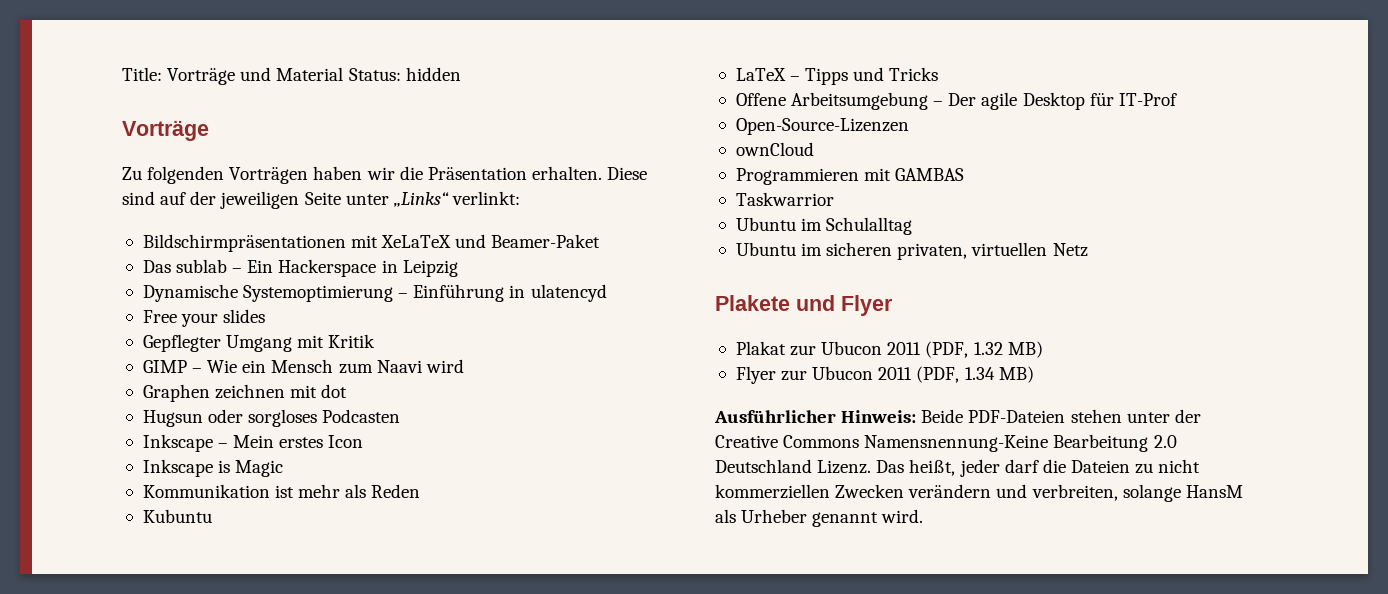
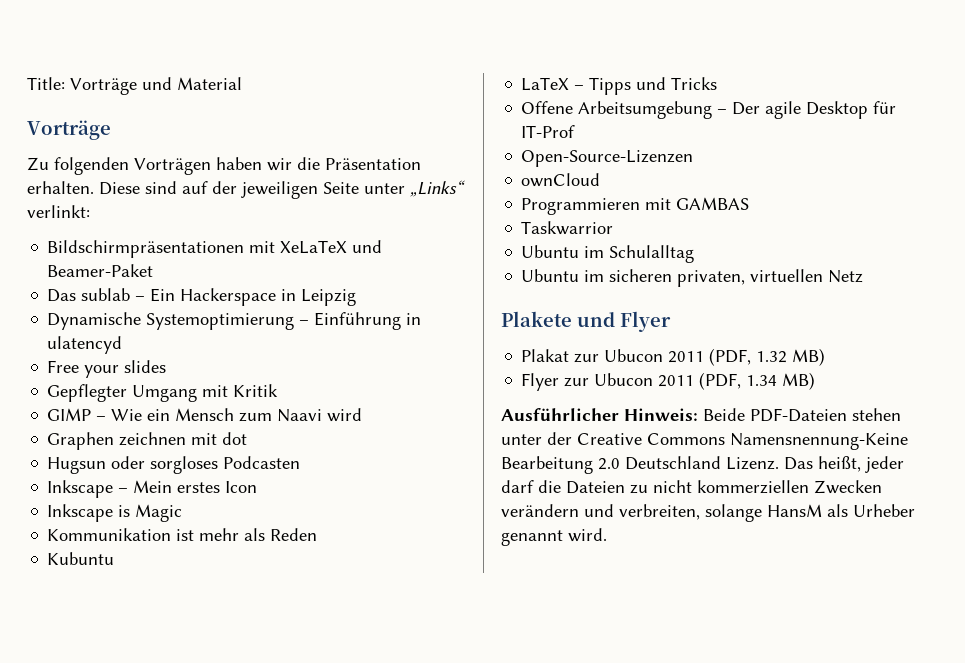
[348,67,461,81] Status: hidden -> (242, 83) none

